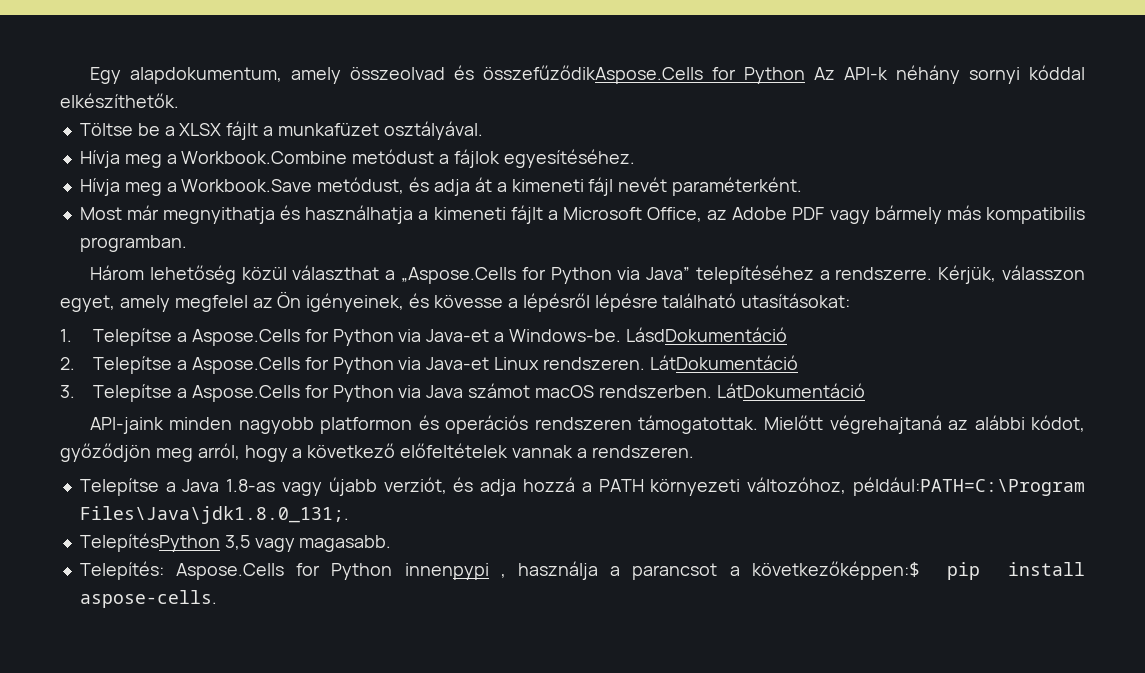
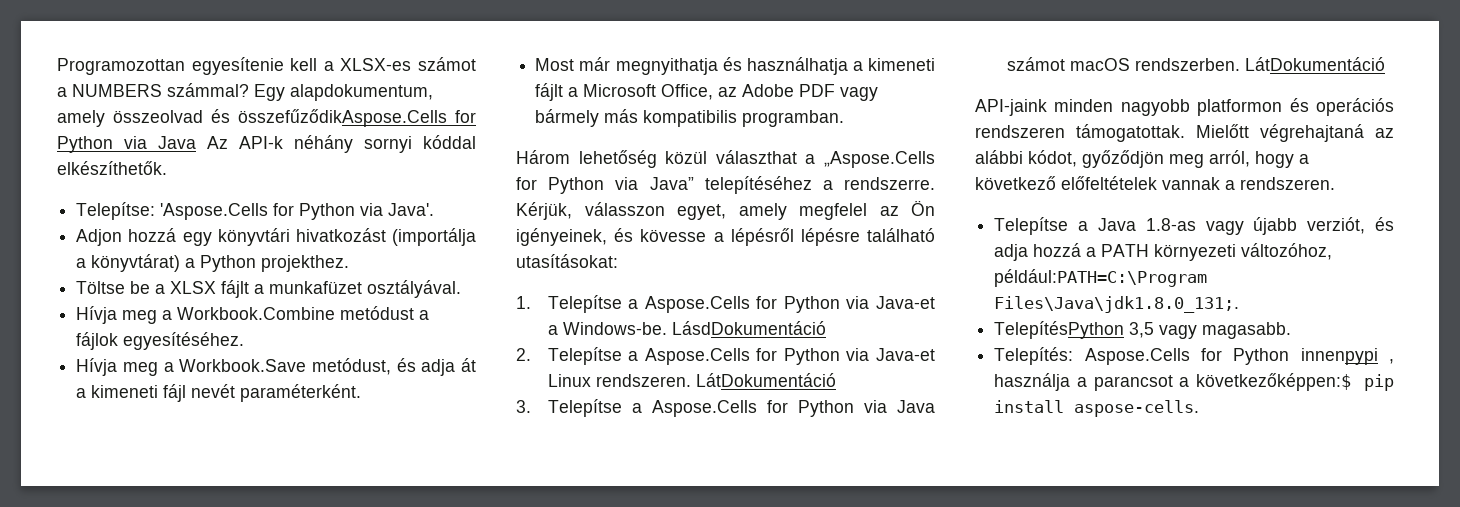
(90, 75) none -> [57,57,477,75] [57,83,249,97] Programozottan egyesítenie kell a XLSX-es számot a NUMBERS számmal?
(806, 75) none -> [124,136,196,149] via Java
(179, 100) none -> [76,202,435,220] [76,228,476,246] [76,254,350,272] // Telepítse: 'Aspose.Cells for Python via Java'. // Adjon hozzá egy könyvtári hivatkozást (importálja a könyvtárat) a Python projekthez.

